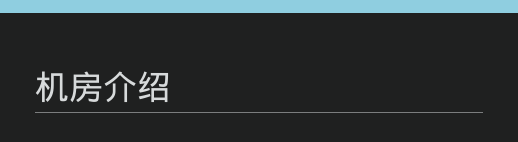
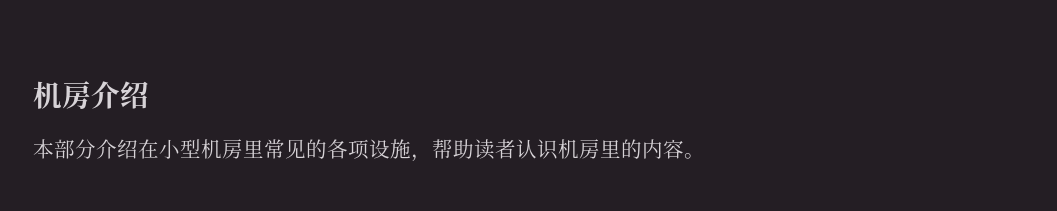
(171, 87) none -> [33,139,705,162] // 本部分介绍在小型机房里常见的各项设施，帮助读者认识机房里的内容。

